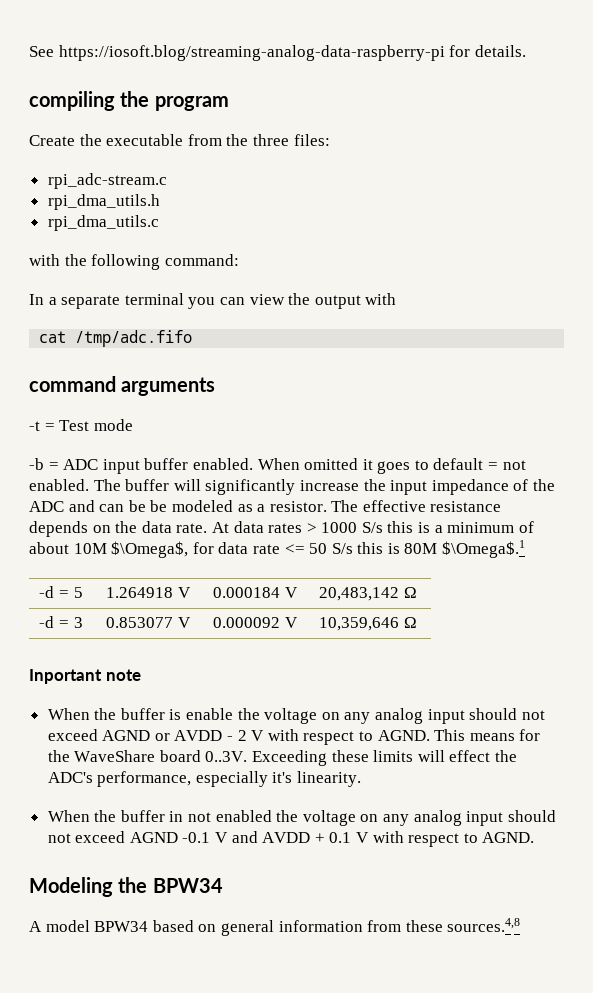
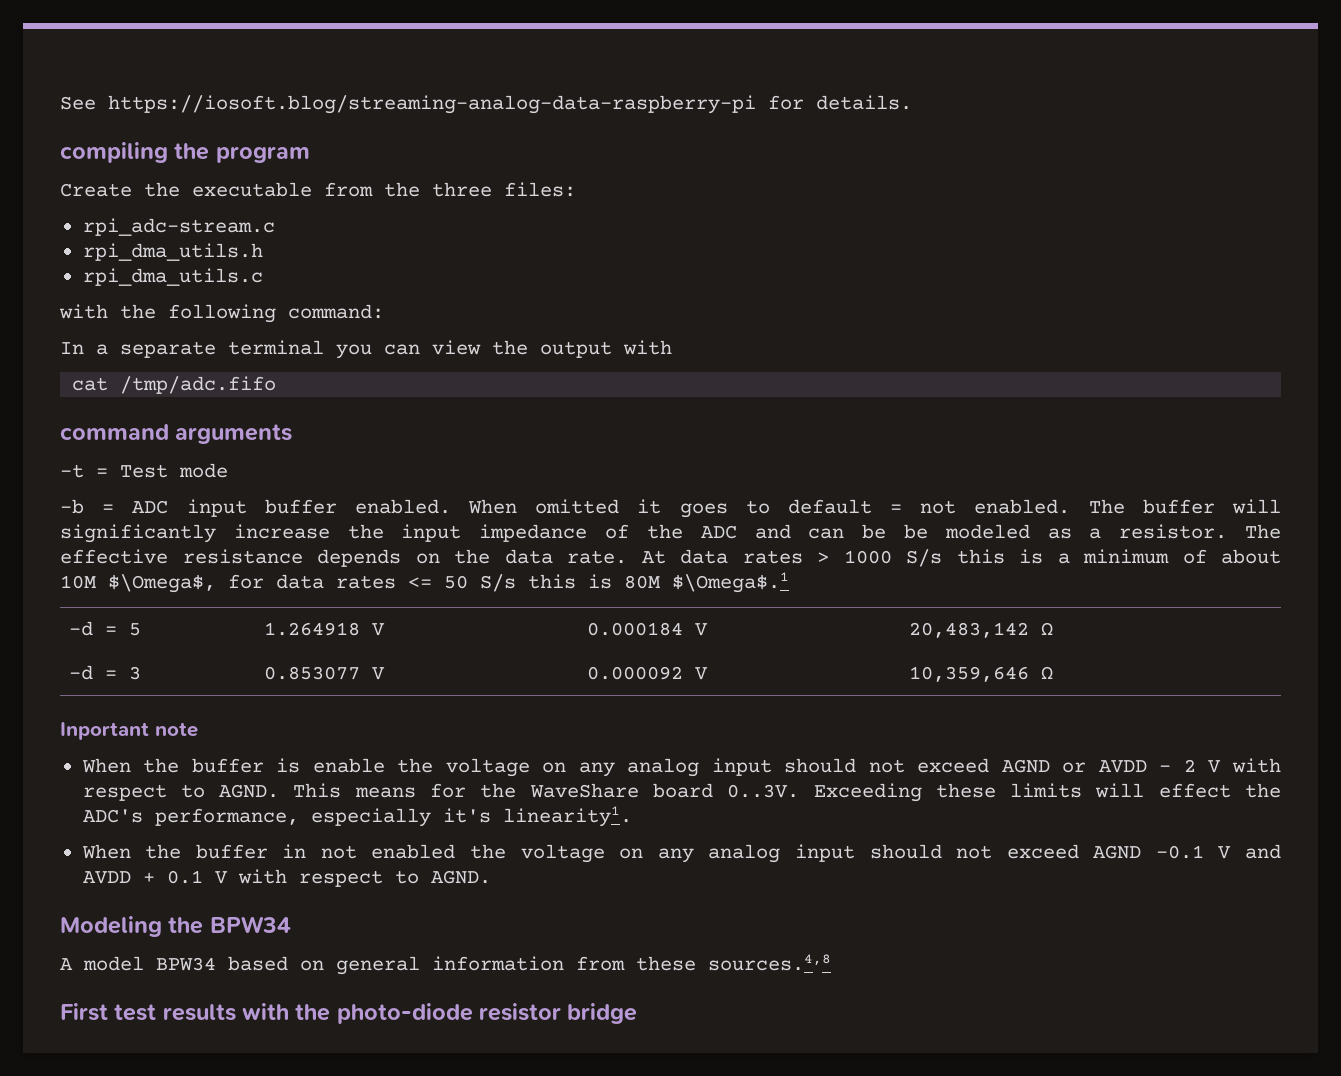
[252,544,280,554] rate -> [336,575,396,589] rates
[297,771,362,787] linearity. -> [502,806,632,827] linearity1.
(521, 925) none -> [60,1003,638,1024] // First test results with the photo-diode resistor bridge

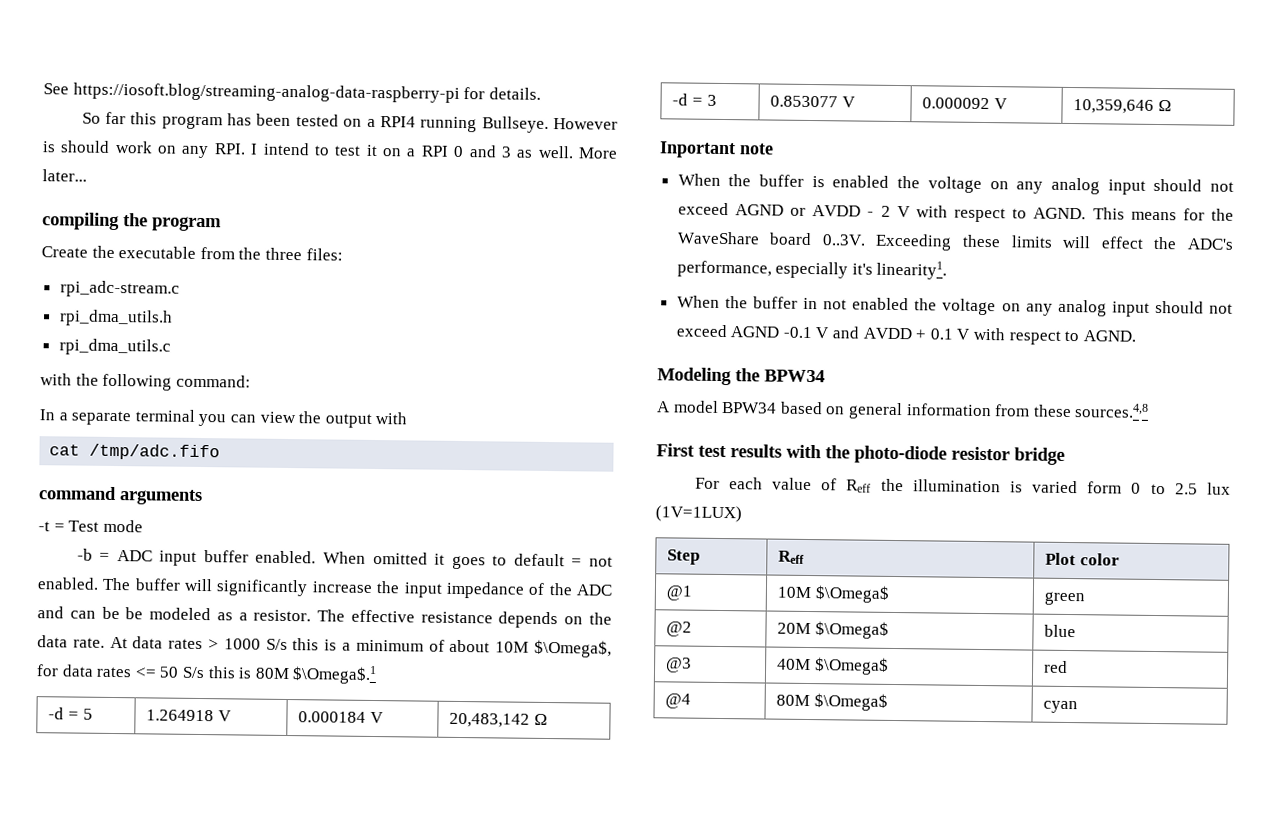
(912, 102) none -> [81,111,618,133] [42,140,618,159] [42,169,87,182] // So far this program has been tested on a RPI4 running Bullseye. However is should work on any RPI. I intend to test it on a RPI 0 and 3 as well. More later...
[312,758,385,773] enable -> [832,175,890,188] enabled
(638, 1013) none -> [694,477,1231,495] [655,505,742,523] [667,549,701,565] [778,550,806,564] [1045,552,1120,566] [666,585,693,601] [777,585,890,603] [1044,591,1086,606] [666,621,693,637] [777,621,889,639] [1044,624,1077,638] [665,657,693,673] [777,657,889,675] [1044,660,1069,673] [665,693,692,709] [776,693,888,711] [1043,700,1079,714] // For each value of Reff the illumination is varied form 0 to 2.5 lux (1V=1LUX) // Step | Reff | Plot color // @1 | 10M $\Omega$ | green // @2 | 20M $\Omega$ | blue // @3 | 40M $\Omega$ | red // @4 | 80M $\Omega$ | cyan

